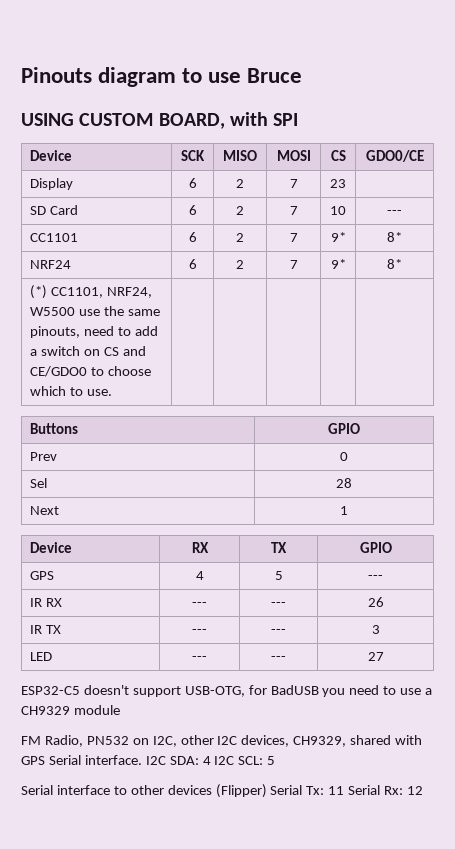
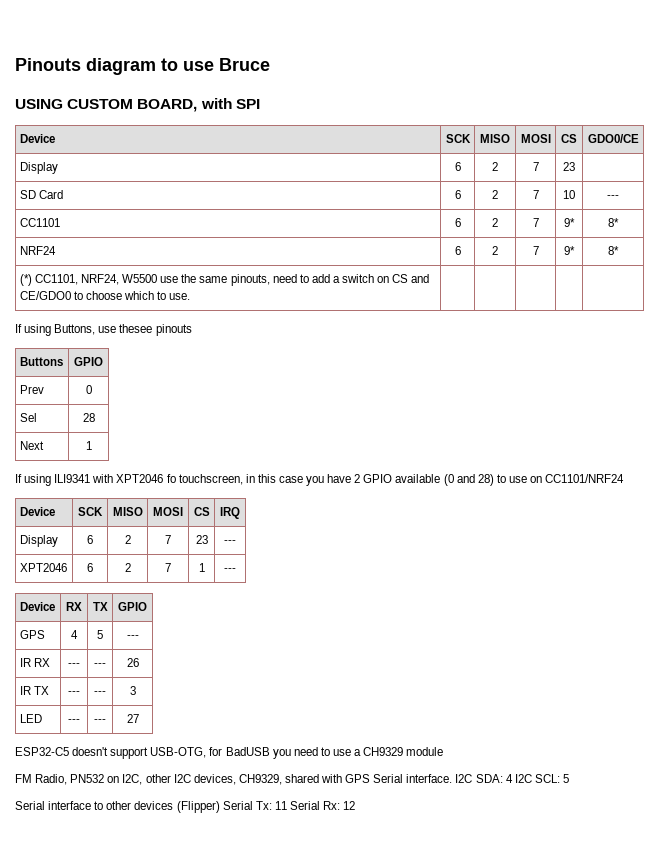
(113, 392) none -> [15,324,192,336] // If using Buttons, use thesee pinouts
(348, 510) none -> [15,474,625,486] [19,507,55,516] [78,507,103,516] [112,507,143,516] [153,507,183,516] [193,507,210,516] [220,507,240,519] [19,535,58,547] [87,535,93,544] [124,535,131,544] [165,535,171,544] [195,535,208,544] [224,540,236,544] [19,563,67,572] [87,563,93,572] [124,563,131,572] [165,563,171,572] [198,563,205,572] [224,568,236,572] // If using ILI9341 with XPT2046 fo touchscreen, in this case you have 2 GPIO available (0 and 28) to use on CC1101/NRF24 // Device | SCK | MISO | MOSI | CS | IRQ // Display | 6 | 2 | 7 | 23 | --- // XPT2046 | 6 | 2 | 7 | 1 | ---

